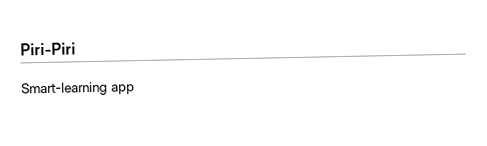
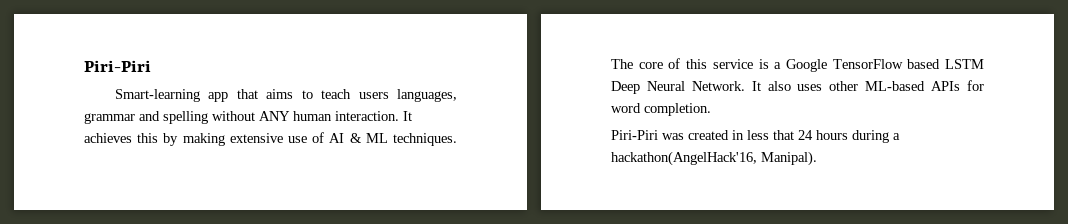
(135, 89) none -> [236,89,457,102] [84,111,412,124] [84,132,457,146] [611,58,984,72] [611,80,984,94] [611,103,711,116] [611,130,900,143] [611,151,817,166] that aims to teach users languages, grammar and spelling without ANY human interaction. It achieves this by making extensive use of AI & ML techniques. The core of this service is a Google TensorFlow based LSTM Deep Neural Network. It also uses other ML-based APIs for word completion. // Piri-Piri was created in less that 24 hours during a hackathon(AngelHack'16, Manipal).

